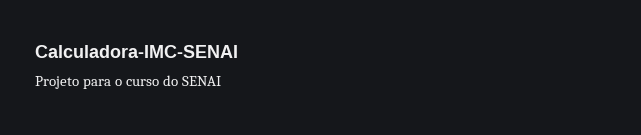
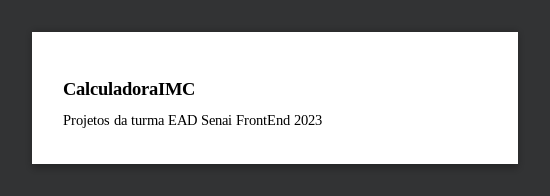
[35,45,238,58] [35,75,221,89] Calculadora-IMC-SENAI // Projeto para o curso do SENAI -> [63,82,195,95] [63,115,322,128] CalculadoraIMC // Projetos da turma EAD Senai FrontEnd 2023

